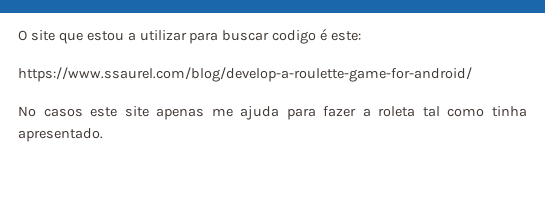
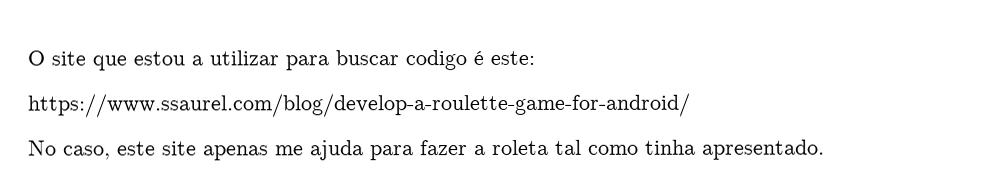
[43,108,83,117] casos -> [63,145,111,160] caso,

